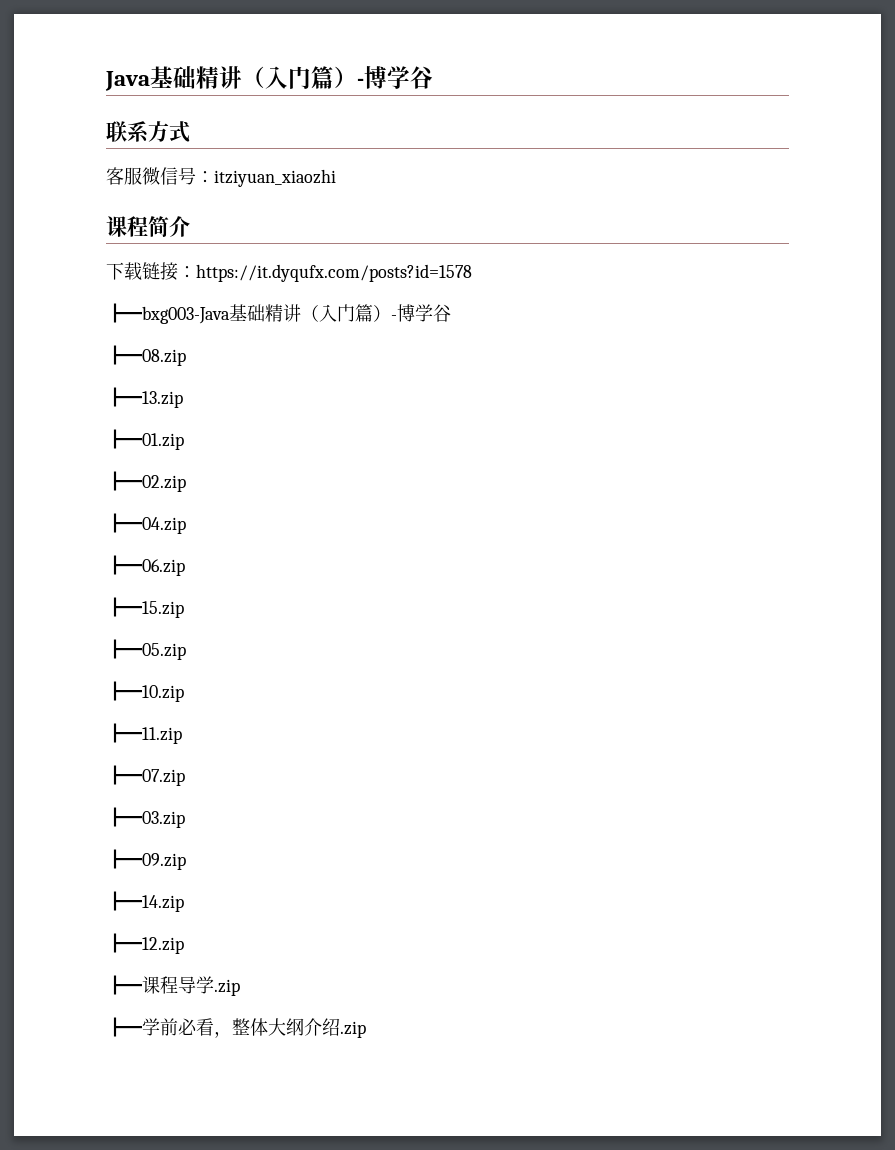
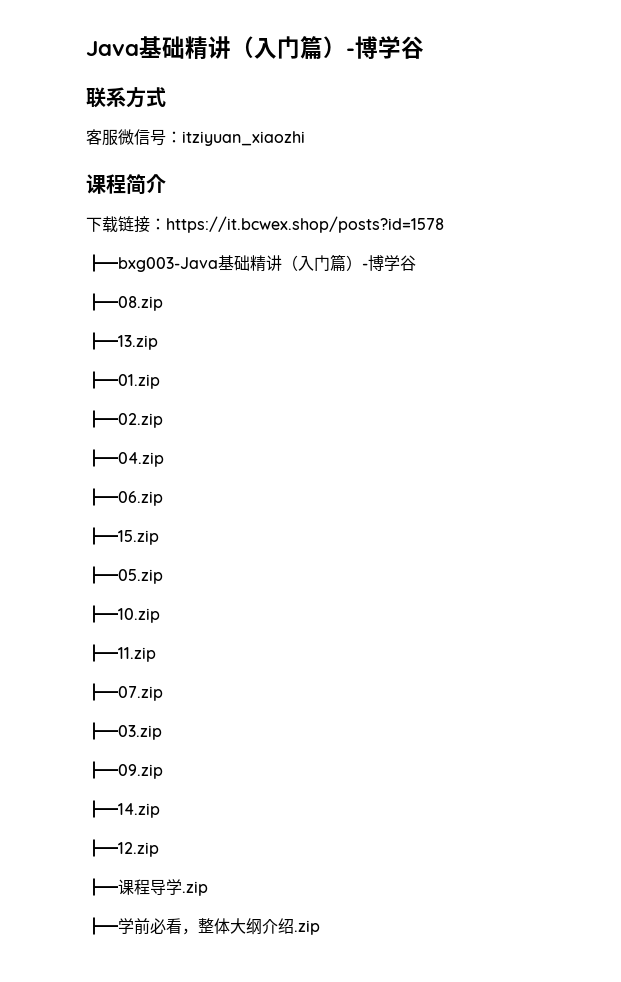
[196,264,472,282] https://it.dyqufx.com/posts?id=1578 -> [166,216,444,233] https://it.bcwex.shop/posts?id=1578

